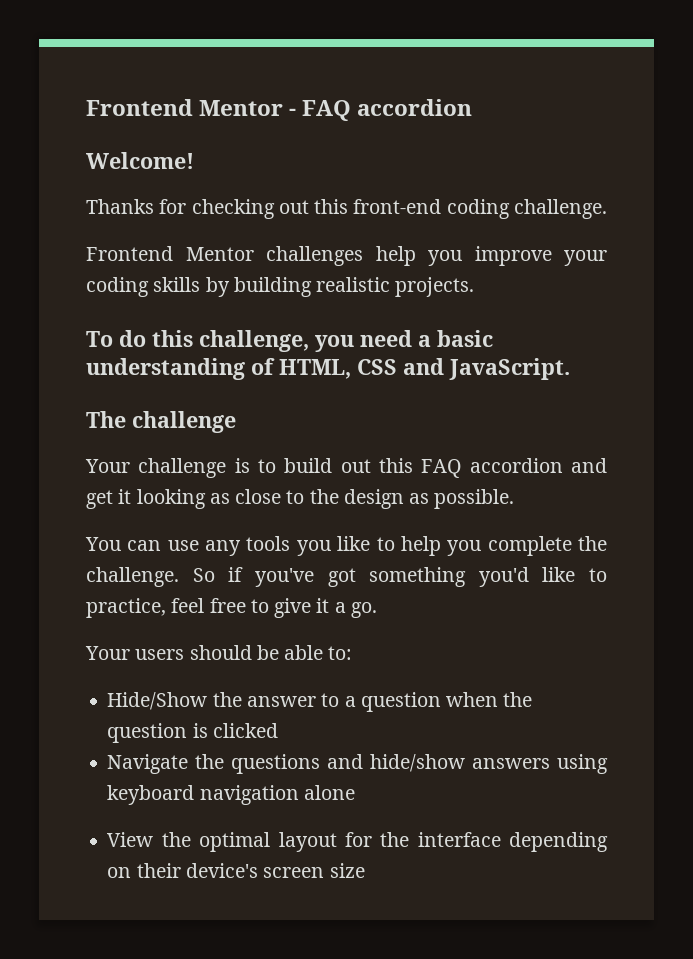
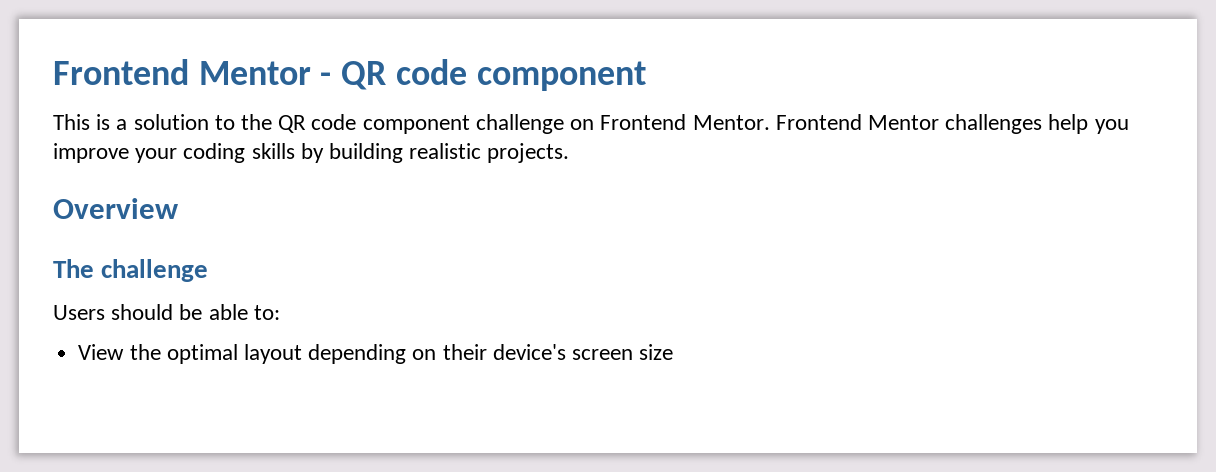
[302,99,473,121] [86,152,194,169] [86,199,607,219] FAQ accordion // Welcome! // Thanks for checking out this front-end coding challenge. // -> [341,59,646,91] [53,114,770,134] QR code component // This is a solution to the QR code component challenge on Frontend Mentor.
[86,330,493,352] [86,358,570,380] [86,411,236,433] [85,458,607,478] [86,489,515,509] [85,536,607,556] [86,567,607,587] [86,598,377,618] [85,645,353,660] [107,692,533,712] [107,723,278,743] [107,754,608,774] [107,785,355,805] To do this challenge, you need a basic understanding of HTML, CSS and JavaScript. // The challenge // Your challenge is to build out this FAQ accordion and get it looking as close to the design as possible. // You can use any tools you like to help you complete the challenge. So if you've got something you'd like to practice, feel free to give it a go. // Your users should be able to: // Hide/Show the answer to a question when the question is clicked // Navigate the questions and hide/show answers using keyboard navigation alone -> [53,198,178,219] [53,259,209,282] [53,304,280,320] Overview // The challenge // Users should be able to:
[344,832,501,847] for the interface -> (302, 354) none

